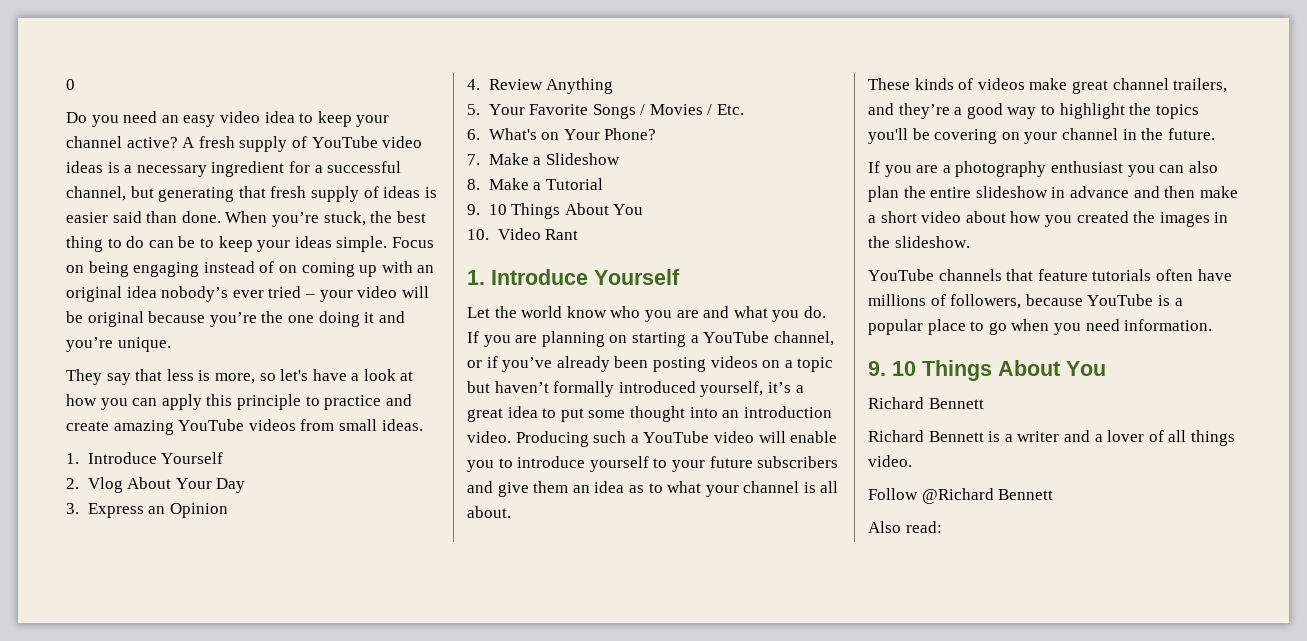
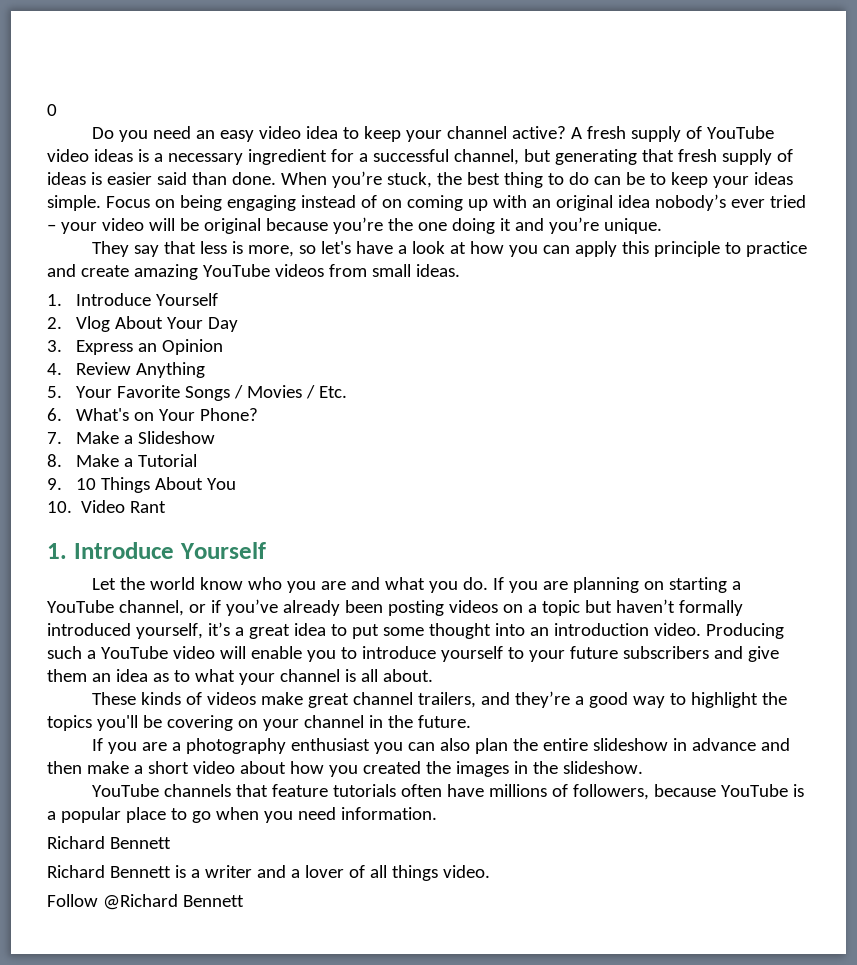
[868,360,1106,381] // 9. 10 Things About You -> (437, 813) none
[868,521,942,533] // Also read: -> (244, 901) none

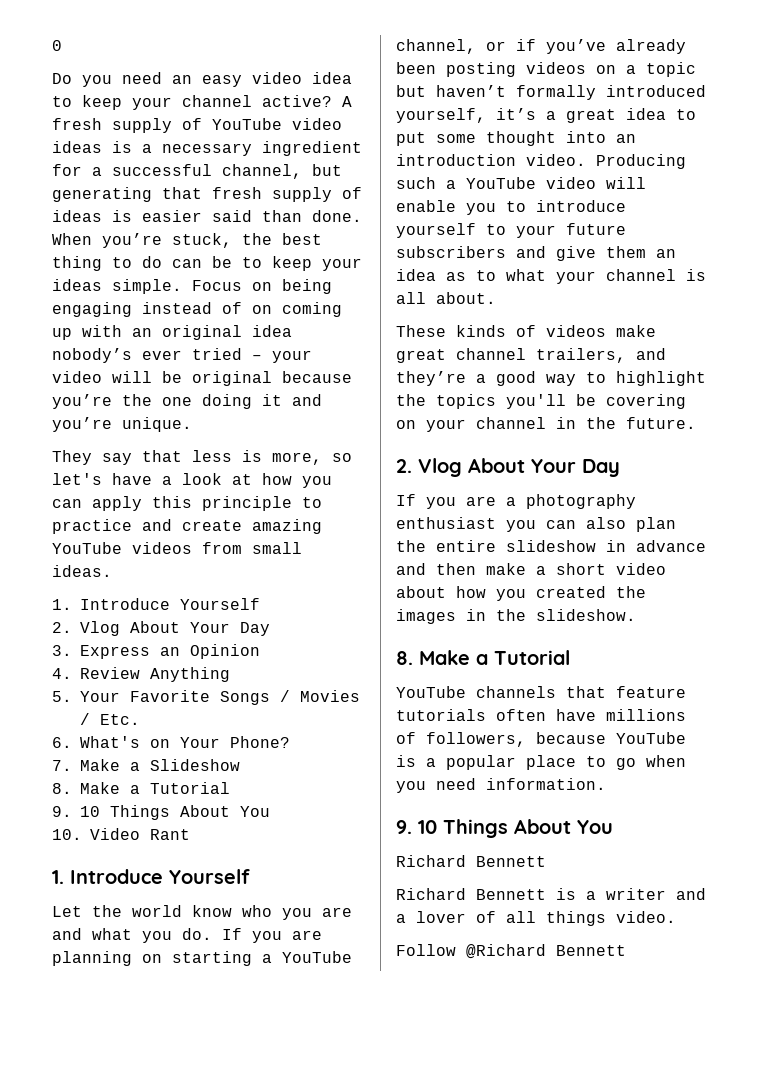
(471, 721) none -> [396,458,620,477] // 2. Vlog About Your Day
(643, 767) none -> [396,650,570,665] // 8. Make a Tutorial
(437, 813) none -> [396,819,613,838] // 9. 10 Things About You

